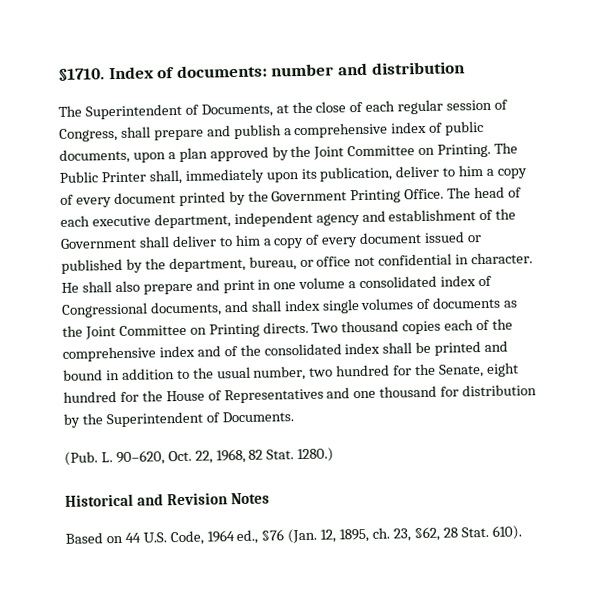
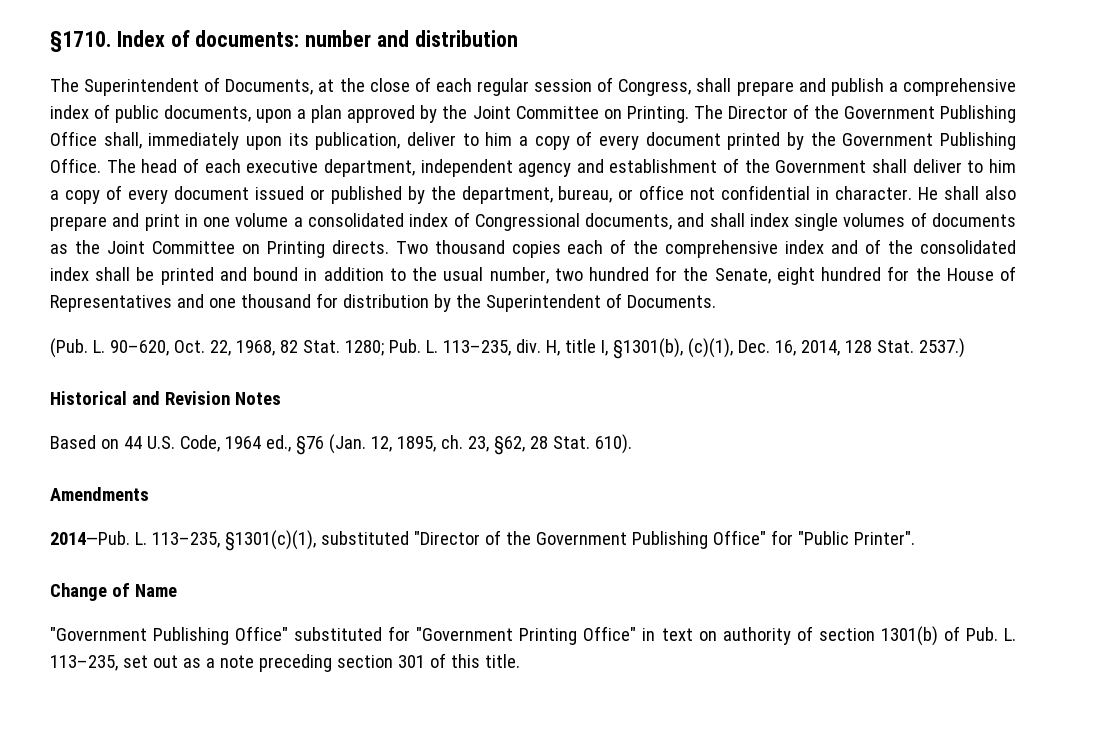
[59,171,146,183] Public Printer -> [727,104,1017,123] [50,131,97,146] Director of the Government Publishing Office
[350,189,402,204] Printing -> [939,132,1016,150] Publishing
[297,447,335,463] 1280.) -> [344,338,965,359] 1280; Pub. L. 113–235, div. H, title I, §1301(b), (c)(1), Dec. 16, 2014, 128 Stat. 2537.)
(522, 532) none -> [50,487,149,501] [50,530,915,551] [50,583,177,601] [50,626,1016,646] [50,653,520,672] // Amendments // 2014—Pub. L. 113–235, §1301(c)(1), substituted "Director of the Government Publishing Office" for "Public Printer". // Change of Name // "Government Publishing Office" substituted for "Government Printing Office" in text on authority of section 1301(b) of Pub. L. 113–235, set out as a note preceding section 301 of this title.

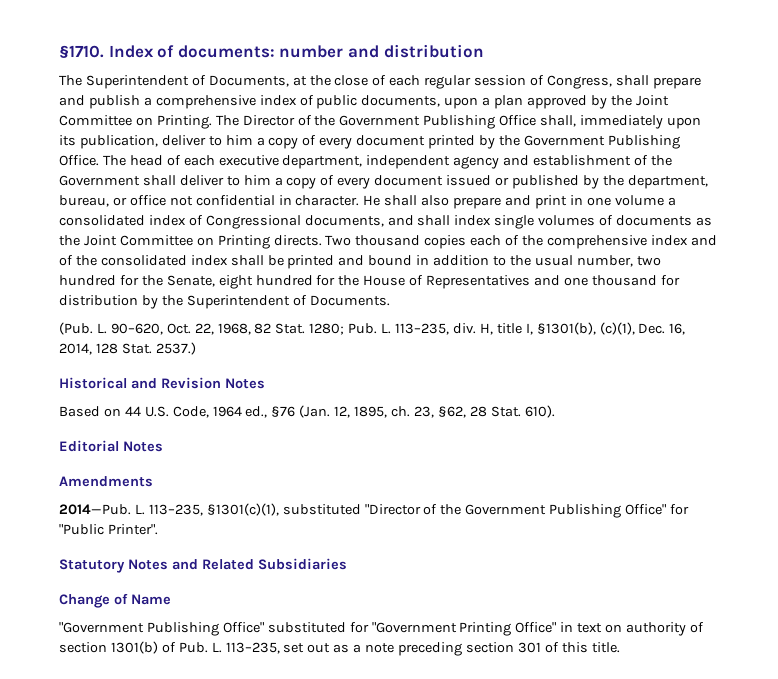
(632, 444) none -> [59,440,163,452] // Editorial Notes
(915, 538) none -> [59,558,347,573] // Statutory Notes and Related Subsidiaries

